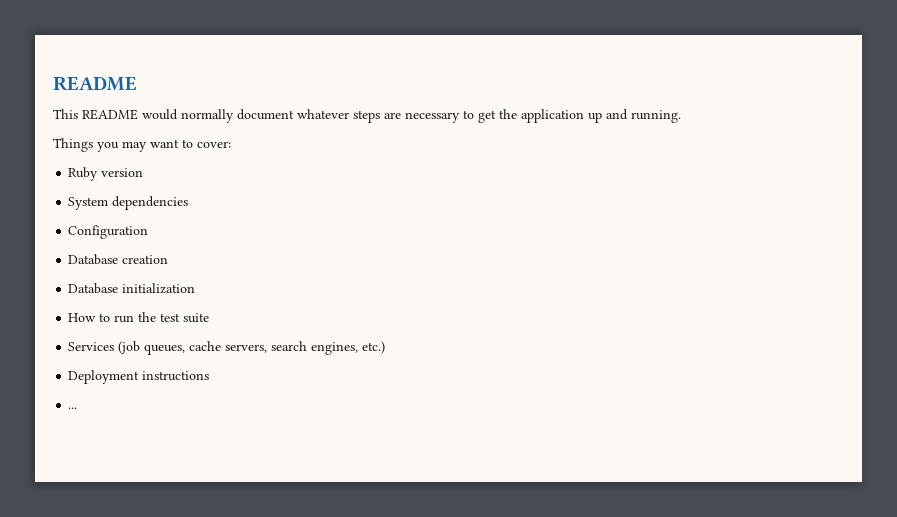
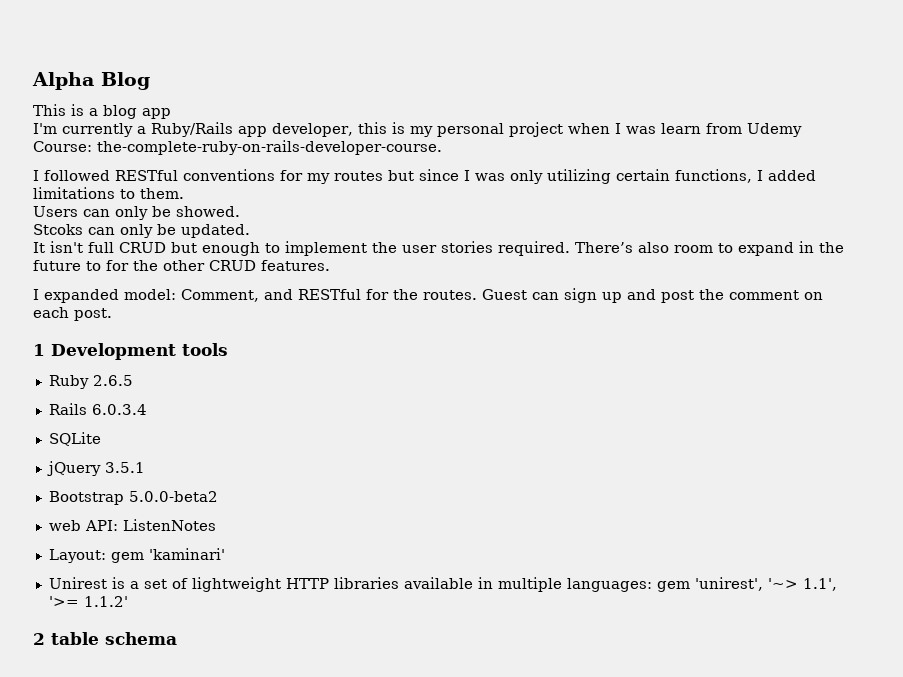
[53,76,137,91] README -> [32,72,150,90] Alpha Blog
[82,109,681,123] [53,138,231,152] [68,167,144,181] [68,196,189,210] [68,225,149,239] [68,254,169,265] [68,283,196,294] [68,312,210,323] [68,341,386,355] [68,370,210,384] [68,407,78,409] README would normally document whatever steps are necessary to get the application up and running. // Things you may want to cover: // Ruby version // System dependencies // Configuration // Database creation // Database initialization // How to run the test suite // Services (job queues, cache servers, search engines, etc.) // Deployment instructions // ... -> [71,104,171,119] [33,122,802,137] [33,140,442,155] [33,169,816,184] [33,187,184,199] [33,206,240,220] [33,224,250,238] [33,241,844,256] [33,260,330,271] [33,288,823,303] [33,307,112,321] [33,343,228,360] [48,375,133,389] [48,403,147,415] [48,432,101,446] [46,461,145,476] [48,491,218,505] [48,519,216,531] [48,548,225,563] [48,577,837,592] [48,596,128,607] [33,632,177,645] is a blog app // I'm currently a Ruby/Rails app developer, this is my personal project when I was learn from Udemy Course: the-complete-ruby-on-rails-developer-course. // I followed RESTful conventions for my routes but since I was only utilizing certain functions, I added limitations to them. // Users can only be showed. // Stcoks can only be updated. // It isn't full CRUD but enough to implement the user stories required. There’s also room to expand in the future to for the other CRUD features. // I expanded model: Comment, and RESTful for the routes. Guest can sign up and post the comment on each post. // 1 Development tools // Ruby 2.6.5 // Rails 6.0.3.4 // SQLite // jQuery 3.5.1 // Bootstrap 5.0.0-beta2 // web API: ListenNotes // Layout: gem 'kaminari' // Unirest is a set of lightweight HTTP libraries available in multiple languages: gem 'unirest', '~> 1.1', '>= 1.1.2' // 2 table schema

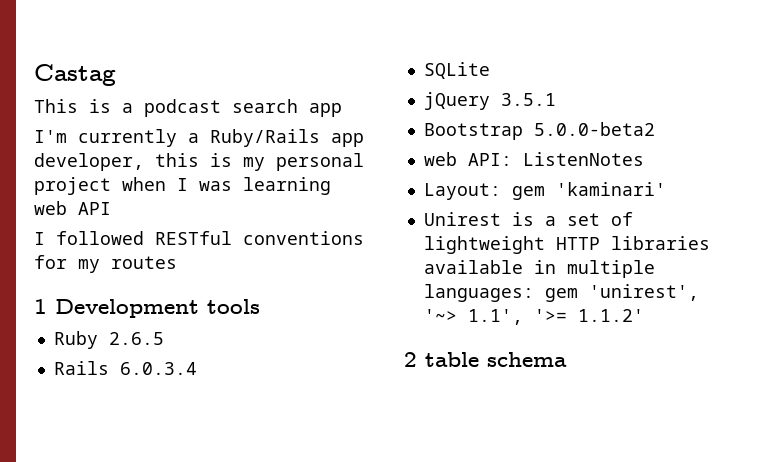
[32,72,150,90] Alpha Blog -> [34,64,116,86] Castag
[103,105,137,119] blog -> [144,99,298,117] podcast search
[660,123,802,137] [33,140,442,155] learn from Udemy Course: the-complete-ruby-on-rails-developer-course. -> [243,177,331,195] [34,201,111,215] learning web API
[388,169,816,184] [33,187,184,199] [33,206,240,220] [33,224,250,238] [33,241,844,256] [33,260,330,271] [33,288,823,303] [33,307,112,321] but since I was only utilizing certain functions, I added limitations to them. // Users can only be showed. // Stcoks can only be updated. // It isn't full CRUD but enough to implement the user stories required. There’s also room to expand in the future to for the other CRUD features. // I expanded model: Comment, and RESTful for the routes. Guest can sign up and post the comment on each post. -> (177, 262) none

